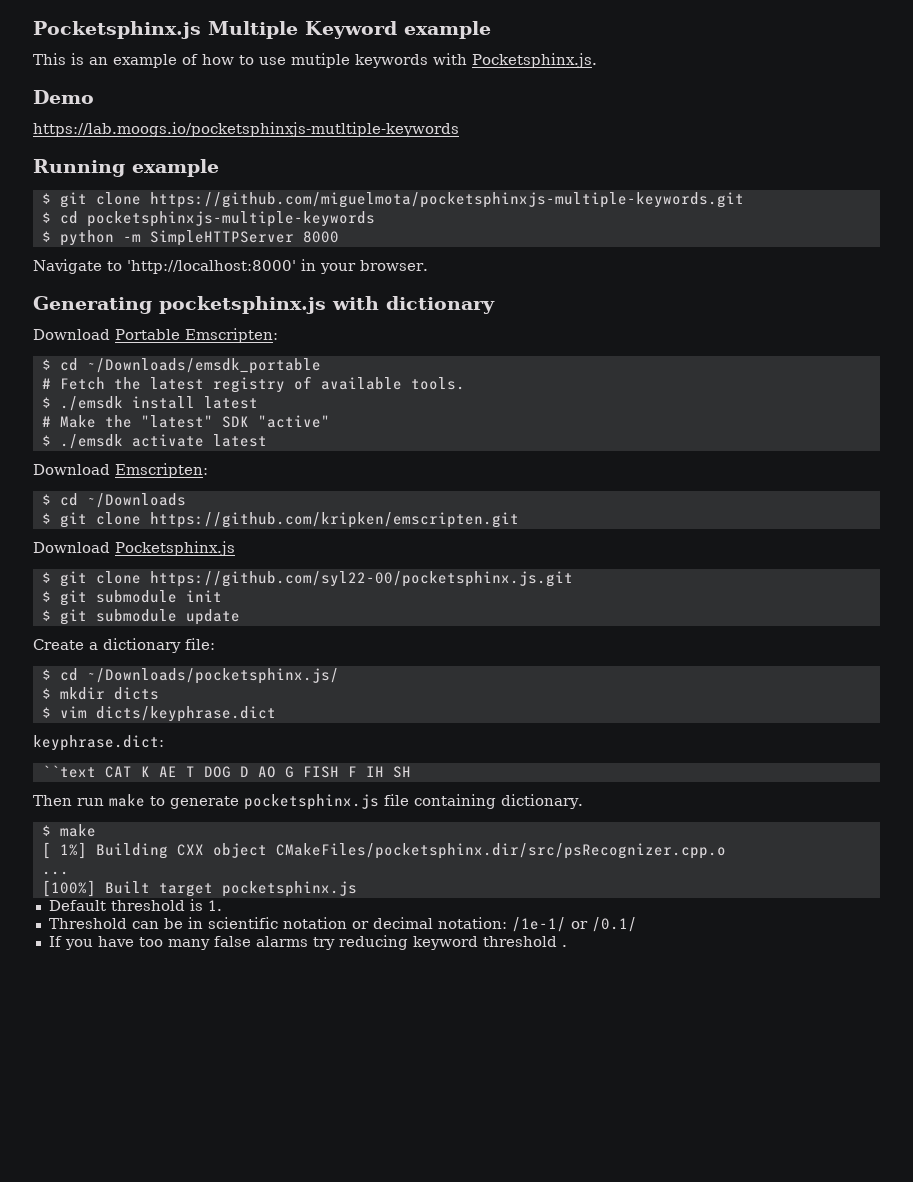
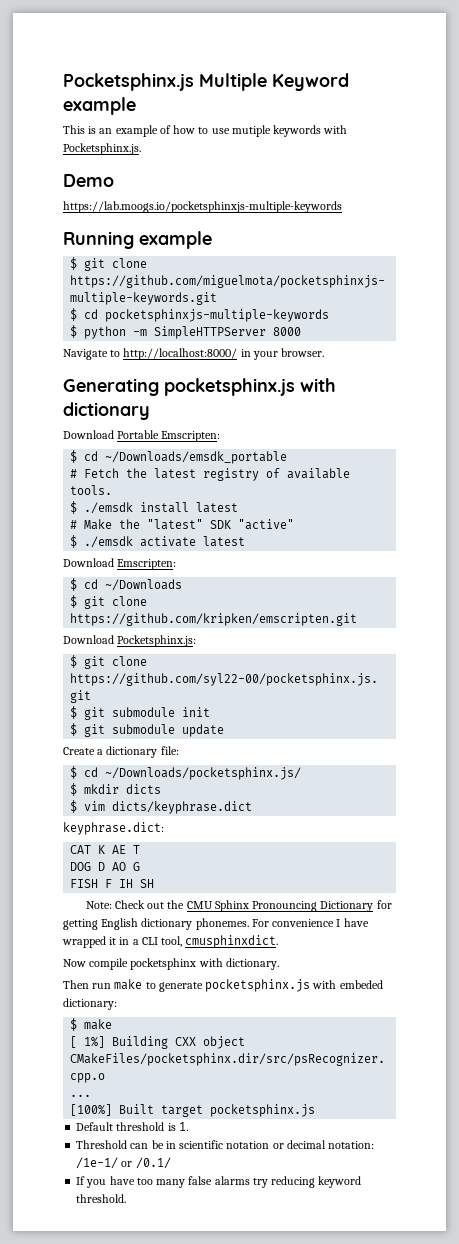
[33,122,459,137] https://lab.moogs.io/pocketsphinxjs-mutltiple-keywords -> [63,201,342,213] https://lab.moogs.io/pocketsphinxjs-multiple-keywords
[127,260,296,274] 'http://localhost:8000' -> [123,348,238,360] http://localhost:8000/
[115,541,235,556] Pocketsphinx.js -> [117,635,197,647] Pocketsphinx.js:
[41,765,96,778] ``text -> (164, 828) none
(195, 771) none -> (141, 849) //
(294, 772) none -> (141, 866) //
(411, 772) none -> [85,900,392,912] [63,918,369,930] [62,935,279,948] [63,958,279,970] // Note: Check out the CMU Sphinx Pronouncing Dictionary for getting English dictionary phonemes. For convenience I have wrapped it in a CLI tool, cmusphinxdict. // Now compile pocketsphinx with dictionary.
[384,794,583,809] file containing dictionary. -> [312,980,383,989] [63,998,117,1010] with embeded dictionary:
[482,936,567,947] threshold . -> [76,1194,127,1203] threshold.

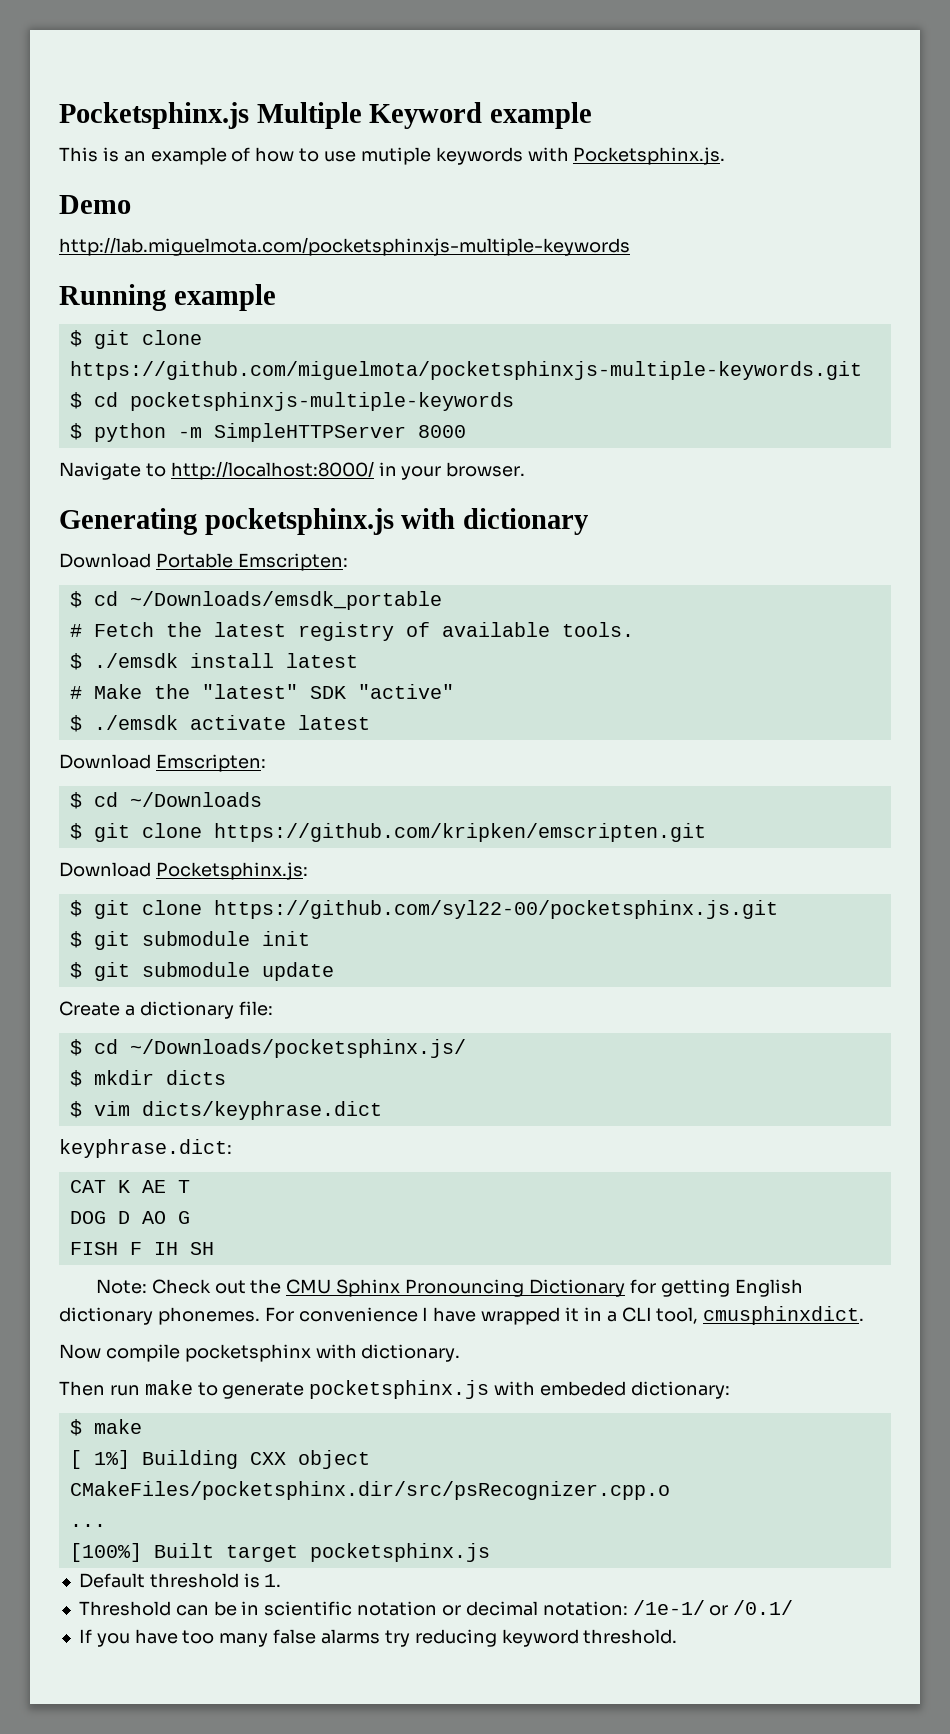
[63,201,342,213] https://lab.moogs.io/pocketsphinxjs-multiple-keywords -> [59,237,630,256] http://lab.miguelmota.com/pocketsphinxjs-multiple-keywords

